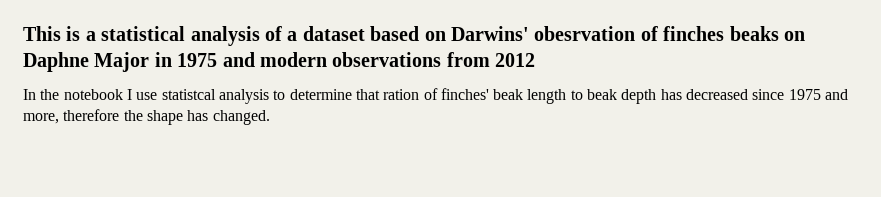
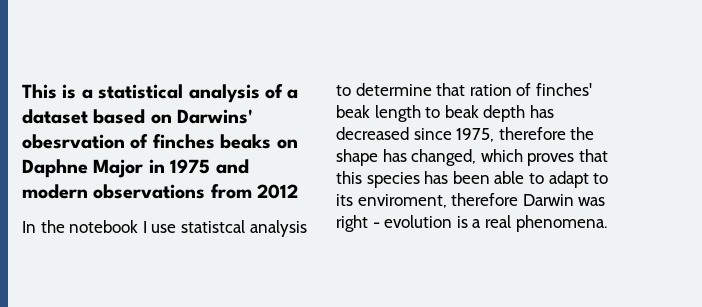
[788,89,849,100] [23,113,59,124] 1975 and more, -> [456,128,495,142] 1975,
[212,110,270,125] changed. -> [411,149,608,166] [336,171,609,188] [336,193,606,208] [336,215,607,232] changed, which proves that this species has been able to adapt to its enviroment, therefore Darwin was right - evolution is a real phenomena.

